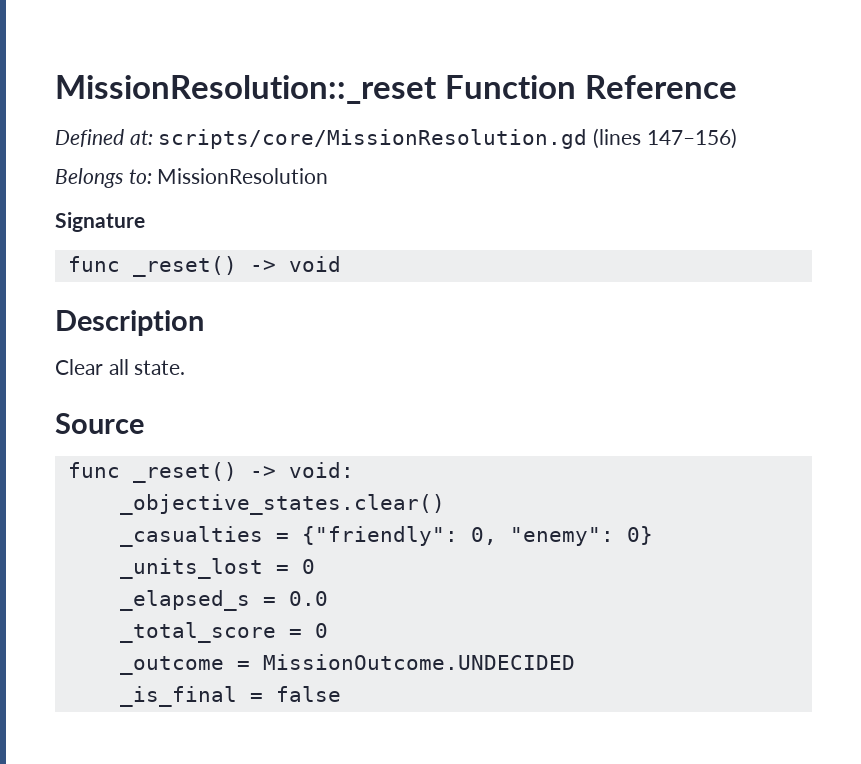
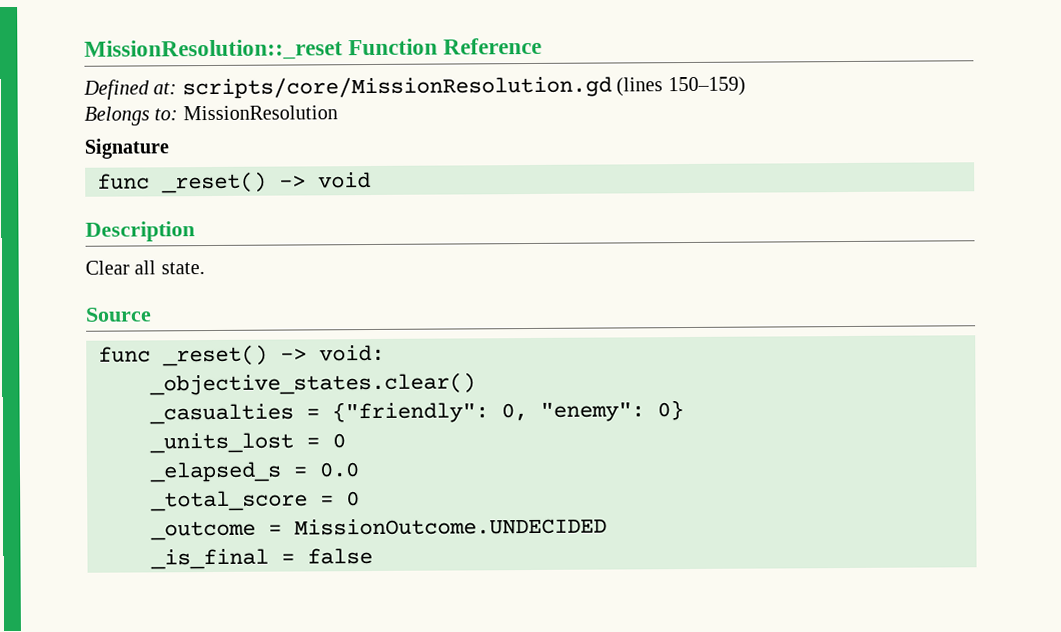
[646,128,737,149] 147–156) -> [667,76,746,97] 150–159)

